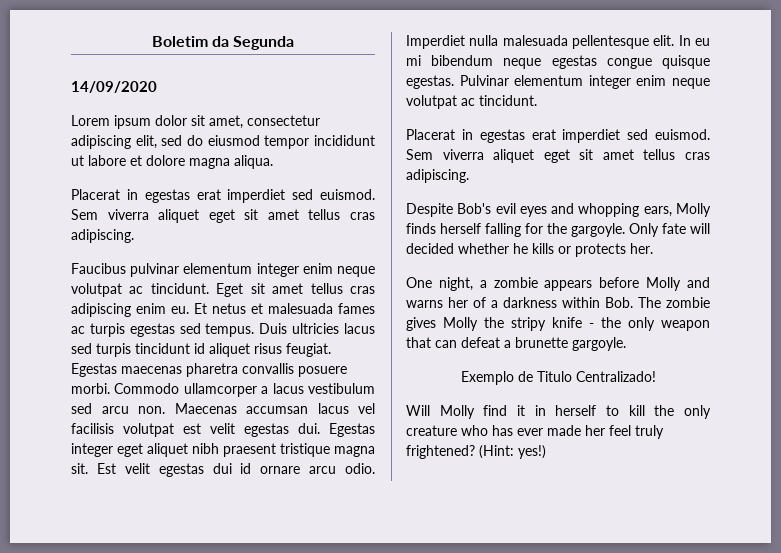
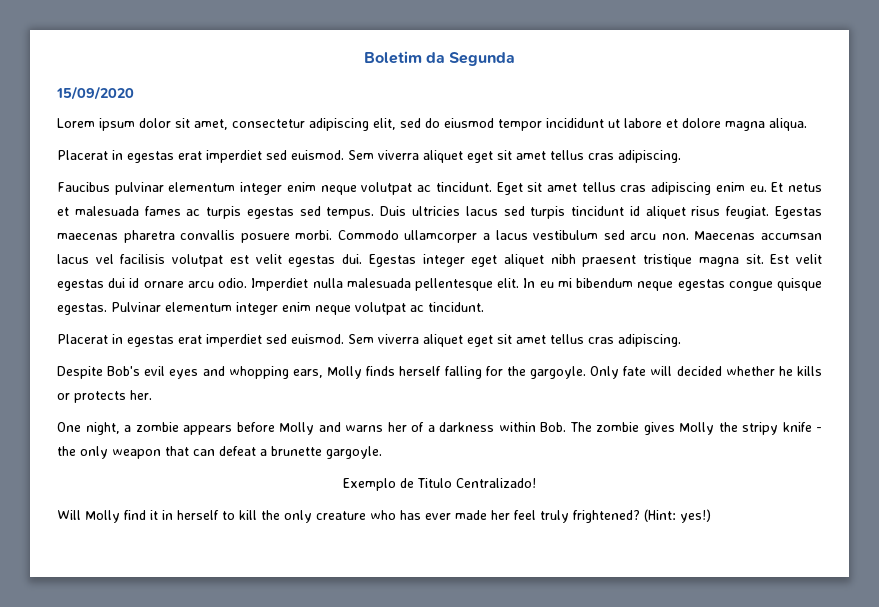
[71,81,157,93] 14/09/2020 -> [56,86,134,100] 15/09/2020

